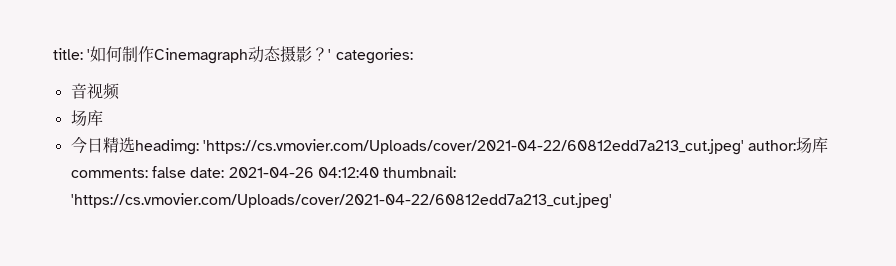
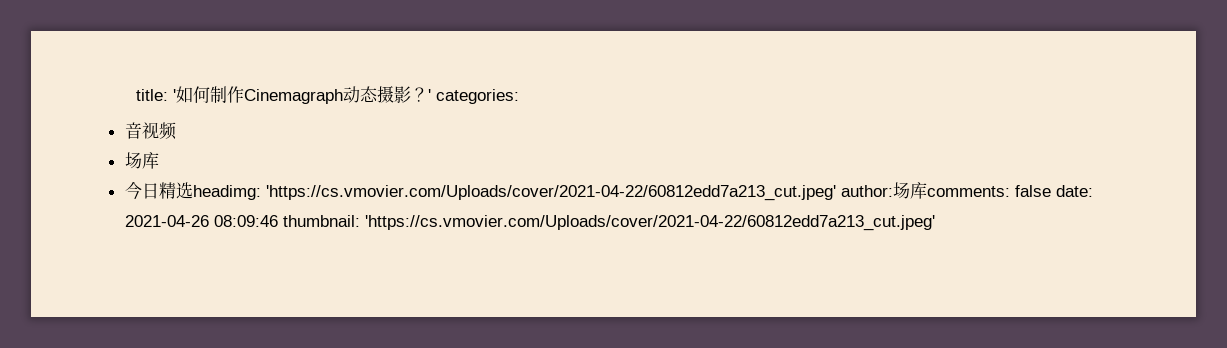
[317,167,379,178] 04:12:40 -> [213,215,278,227] 08:09:46

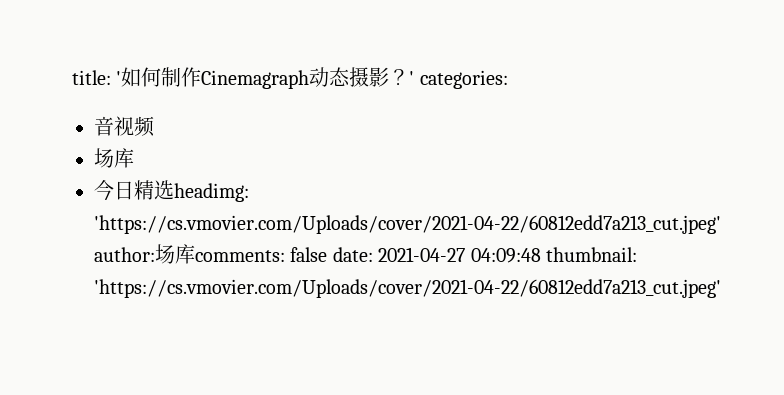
[124,215,278,227] 2021-04-26 08:09:46 -> [378,247,541,263] 2021-04-27 04:09:48

